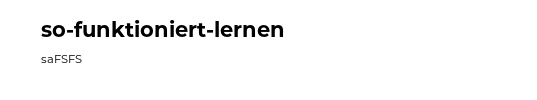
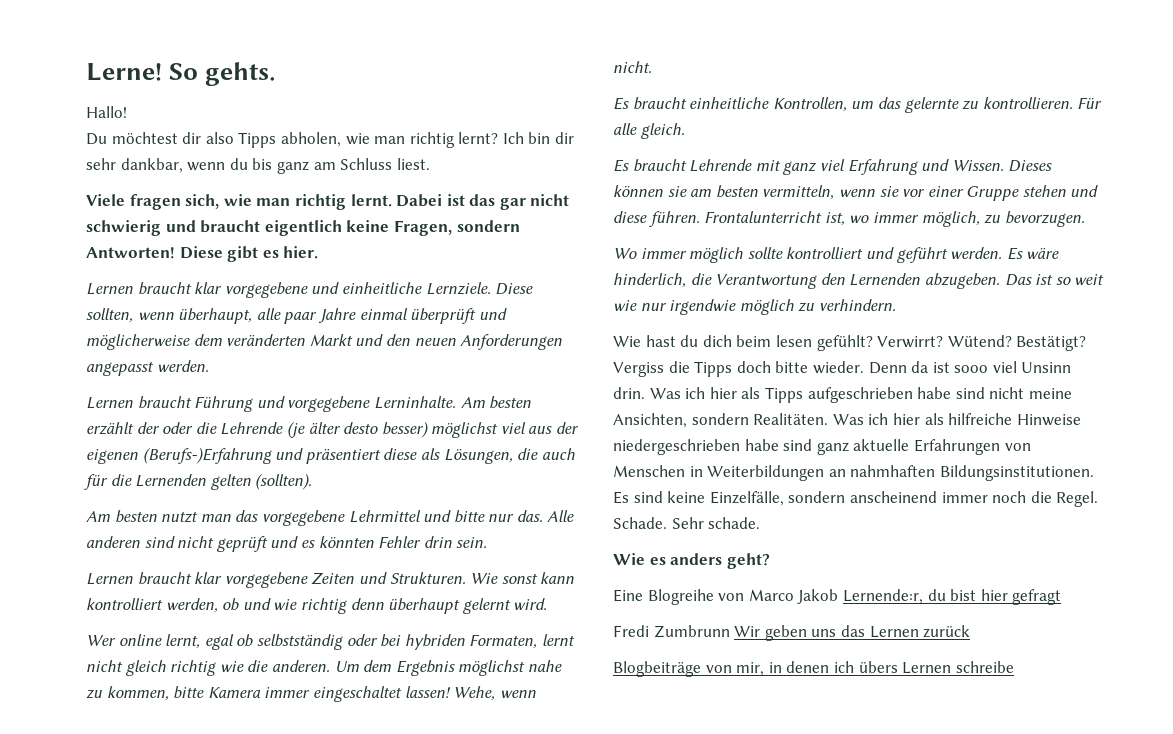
[41,20,285,37] [41,55,82,63] so-funktioniert-lernen // saFSFS -> [86,62,277,86] [86,106,127,118] [86,132,575,148] [86,158,430,174] [86,194,570,210] [86,220,520,236] [86,246,319,262] [86,282,534,298] [86,308,507,324] [86,334,563,350] [86,360,209,376] [86,396,532,412] [86,421,580,438] [86,447,575,464] [84,473,313,490] [86,510,575,526] [86,536,488,552] [86,572,575,588] [86,598,548,614] [86,634,575,650] [86,660,562,676] [86,686,536,702] [613,61,652,73] [613,97,1103,113] [613,123,685,139] [613,159,1053,175] [613,185,1099,201] [613,211,1085,227] [613,247,1060,263] [613,273,1105,289] [613,299,896,315] [613,335,1087,351] [613,361,1072,377] [613,387,1072,403] [613,413,1081,428] [613,439,1031,455] [613,465,1094,481] [613,491,1099,507] [613,517,761,529] [613,553,770,569] [613,589,1062,605] [613,625,971,641] [613,661,1014,677] Lerne! So gehts. // Hallo! // Du möchtest dir also Tipps abholen, wie man richtig lernt? Ich bin dir sehr dankbar, wenn du bis ganz am Schluss liest. // Viele fragen sich, wie man richtig lernt. Dabei ist das gar nicht schwierig und braucht eigentlich keine Fragen, sondern Antworten! Diese gibt es hier. // Lernen braucht klar vorgegebene und einheitliche Lernziele. Diese sollten, wenn überhaupt, alle paar Jahre einmal überprüft und möglicherweise dem veränderten Markt und den neuen Anforderungen angepasst werden. // Lernen braucht Führung und vorgegebene Lerninhalte. Am besten erzählt der oder die Lehrende (je älter desto besser) möglichst viel aus der eigenen (Berufs-)Erfahrung und präsentiert diese als Lösungen, die auch für die Lernenden gelten (sollten). // Am besten nutzt man das vorgegebene Lehrmittel und bitte nur das. Alle anderen sind nicht geprüft und es könnten Fehler drin sein. // Lernen braucht klar vorgegebene Zeiten und Strukturen. Wie sonst kann kontrolliert werden, ob und wie richtig denn überhaupt gelernt wird. // Wer online lernt, egal ob selbstständig oder bei hybriden Formaten, lernt nicht gleich richtig wie die anderen. Um dem Ergebnis möglichst nahe zu kommen, bitte Kamera immer eingeschaltet lassen! Wehe, wenn nicht. // Es braucht einheitliche Kontrollen, um das gelernte zu kontrollieren. Für alle gleich. // Es braucht Lehrende mit ganz viel Erfahrung und Wissen. Dieses können sie am besten vermitteln, wenn sie vor einer Gruppe stehen und diese führen. Frontalunterricht ist, wo immer möglich, zu bevorzugen. // Wo immer möglich sollte kontrolliert und geführt werden. Es wäre hinderlich, die Verantwortung den Lernenden abzugeben. Das ist so weit wie nur irgendwie möglich zu verhindern. // Wie hast du dich beim lesen gefühlt? Verwirrt? Wütend? Bestätigt? Vergiss die Tipps doch bitte wieder. Denn da ist sooo viel Unsinn drin. Was ich hier als Tipps aufgeschrieben habe sind nicht meine Ansichten, sondern Realitäten. Was ich hier als hilfreiche Hinweise niedergeschrieben habe sind ganz aktuelle Erfahrungen von Menschen in Weiterbildungen an nahmhaften Bildungsinstitutionen. Es sind keine Einzelfälle, sondern anscheinend immer noch die Regel. Schade. Sehr schade. // Wie es anders geht? // Eine Blogreihe von Marco Jakob Lernende:r, du bist hier gefragt // Fredi Zumbrunn Wir geben uns das Lernen zurück // Blogbeiträge von mir, in denen ich übers Lernen schreibe

